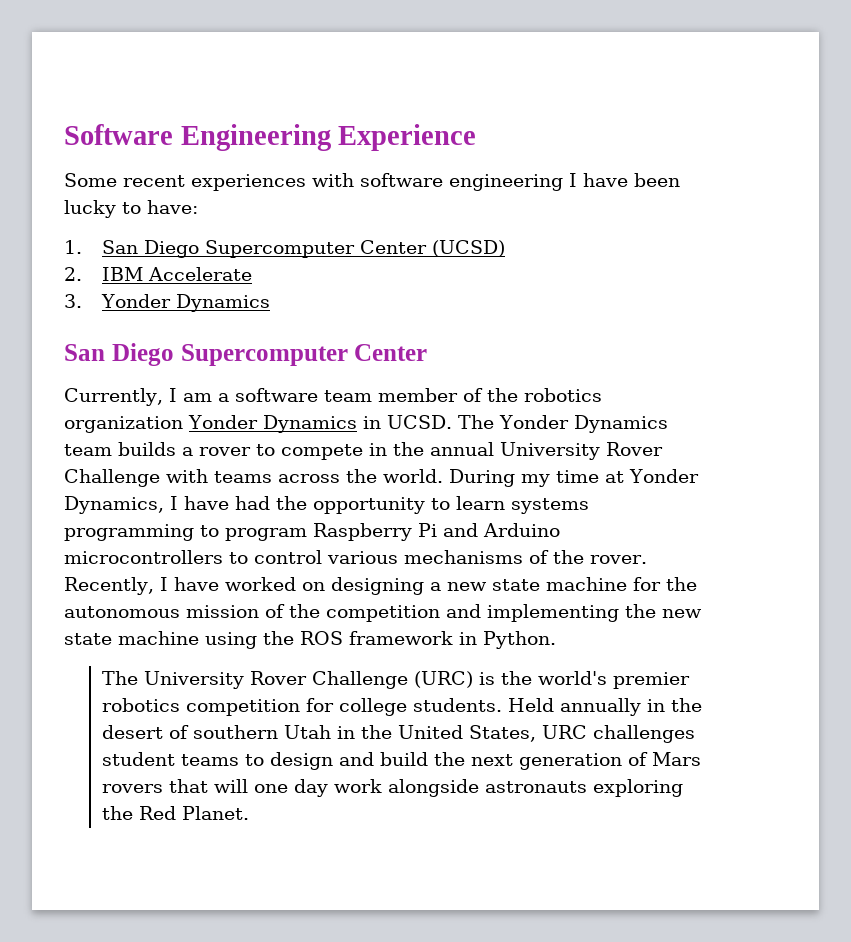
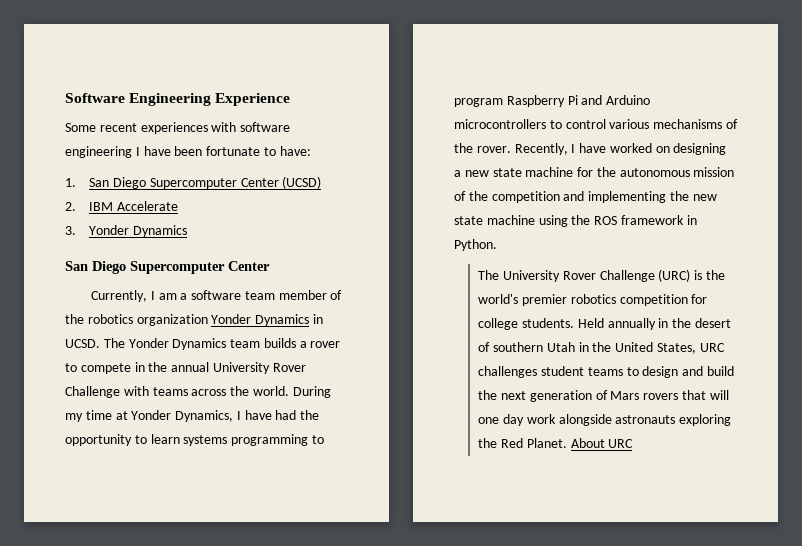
[64,200,116,218] lucky -> [206,146,261,156] fortunate
(249, 813) none -> [570,438,634,448] About URC

